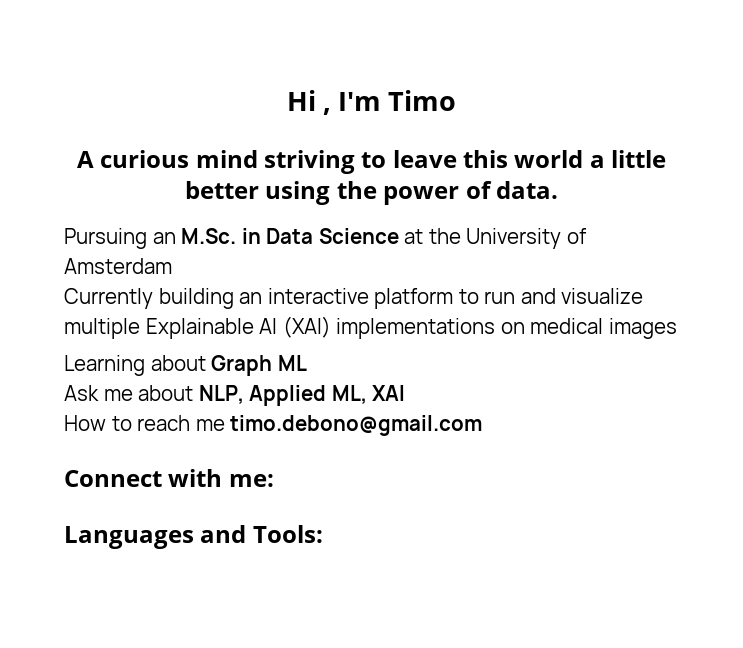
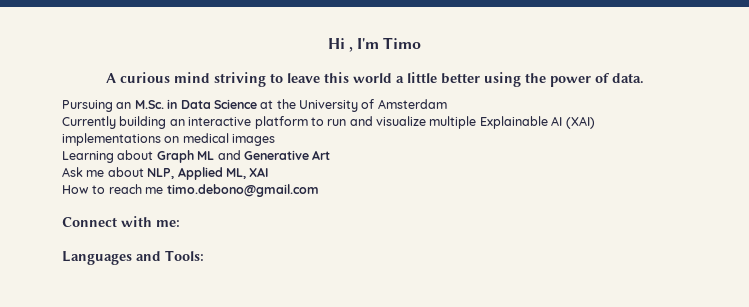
(307, 363) none -> [217,150,331,160] and Generative Art

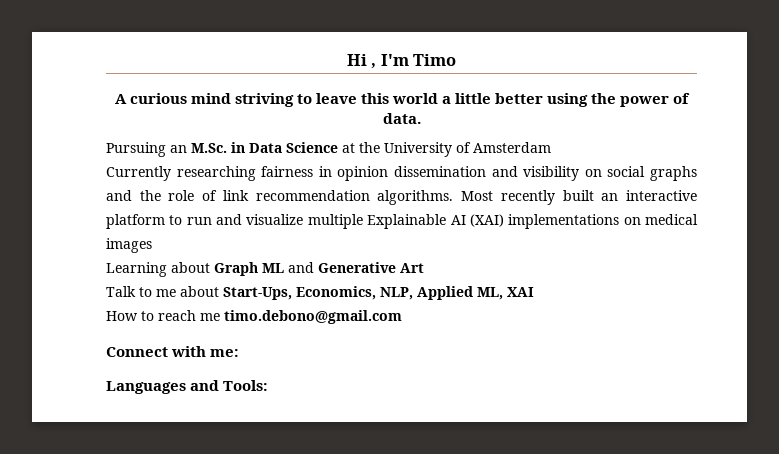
[119,116,167,129] building -> [176,166,698,181] [106,190,594,205] researching fairness in opinion dissemination and visibility on social graphs and the role of link recommendation algorithms. Most recently built
[62,167,144,177] Ask me about -> [106,286,376,300] Talk to me about Start-Ups, Economics,

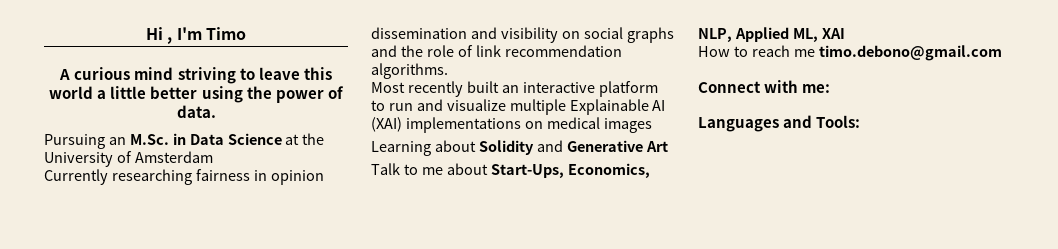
(454, 197) none -> (448, 71) //
[214,262,284,276] Graph ML -> [478,140,534,155] Solidity

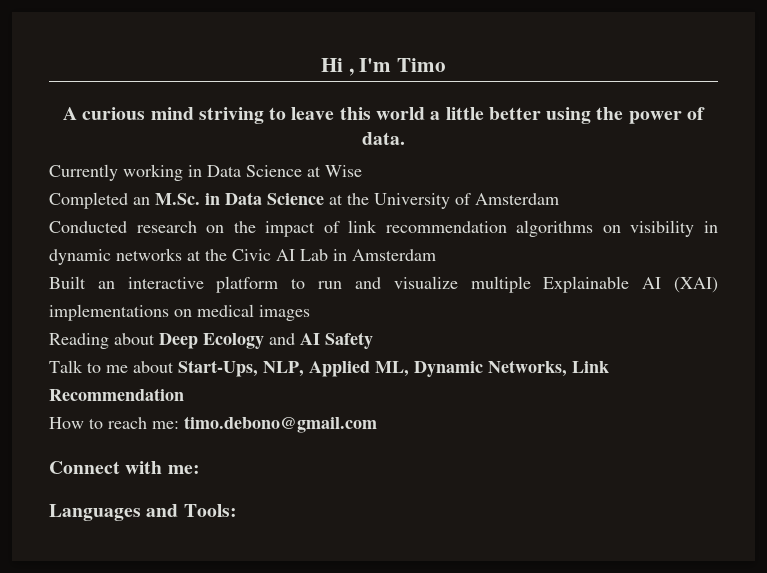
[44,134,105,149] Pursuing -> [49,164,362,181] [49,192,128,209] Currently working in Data Science at Wise // Completed
[44,169,324,185] [371,27,674,43] [371,45,622,57] [371,63,448,79] [371,81,499,97] Currently researching fairness in opinion dissemination and visibility on social graphs and the role of link recommendation algorithms. // Most recently built -> [49,220,718,237] [49,248,436,265] [49,276,86,289] Conducted research on the impact of link recommendation algorithms on visibility in dynamic networks at the Civic AI Lab in Amsterdam // Built
[371,140,668,156] Learning about Solidity and Generative Art -> [49,332,373,349] Reading about Deep Ecology and AI Safety
[567,163,650,178] Economics, -> (258, 368) none
[821,28,845,39] XAI -> [414,360,609,377] [49,388,184,401] Dynamic Networks, Link Recommendation
[793,49,815,57] me -> [152,421,179,429] me:

